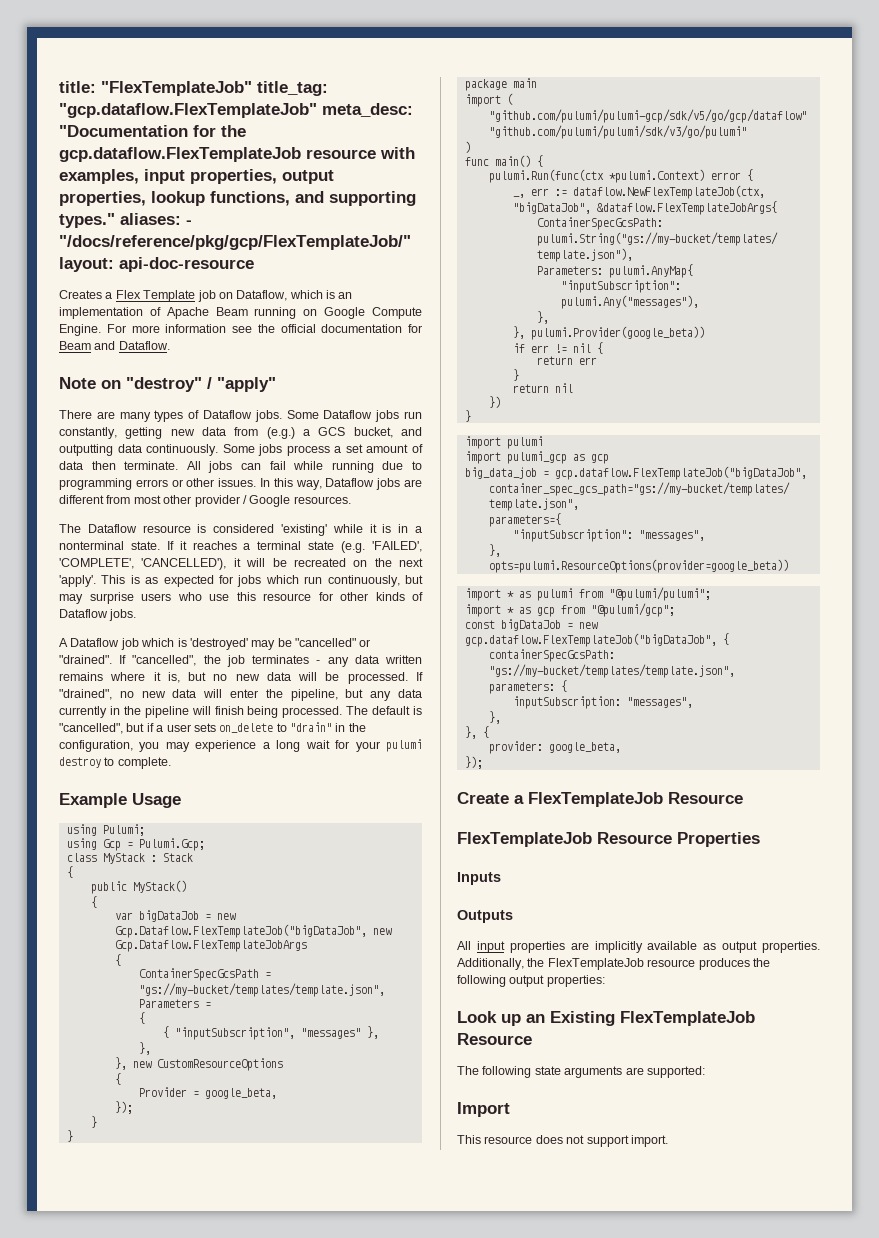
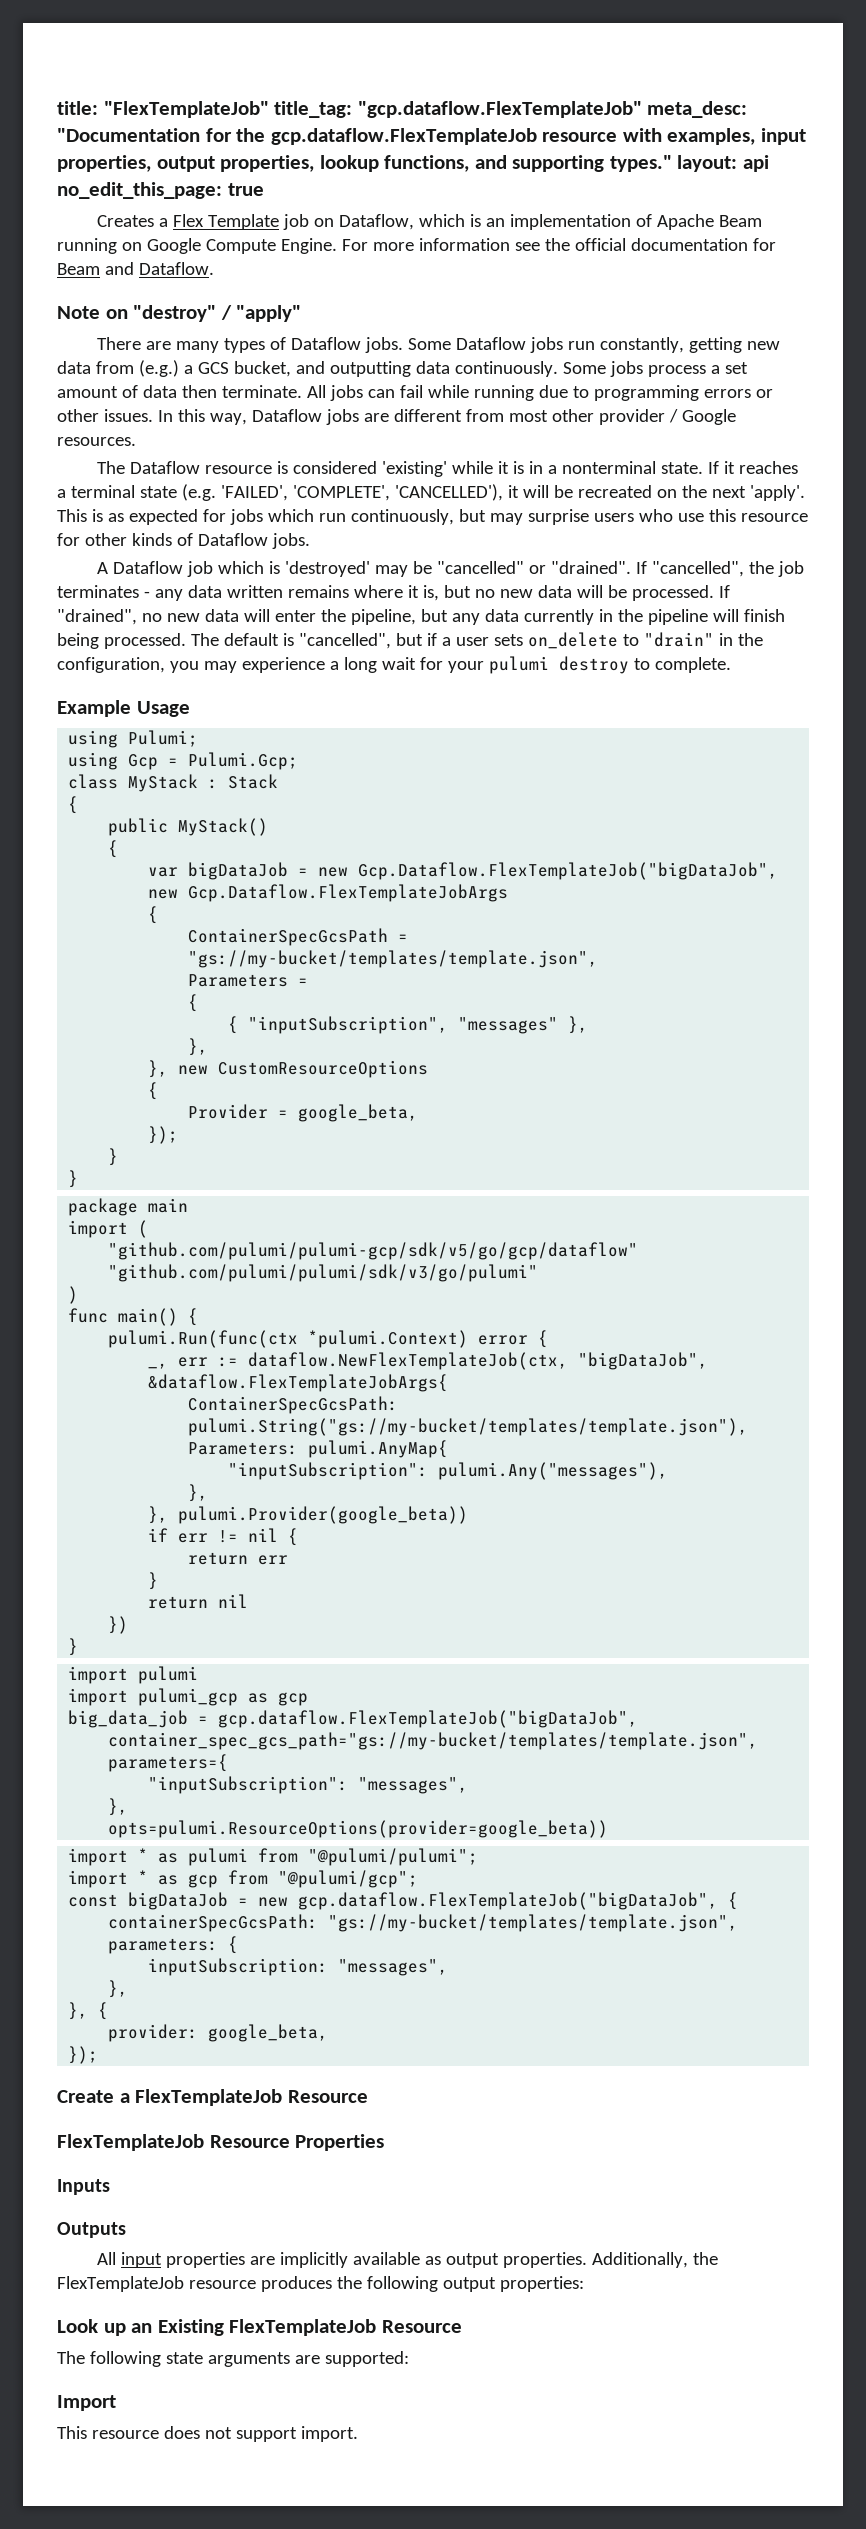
[120,213,192,225] [59,235,411,250] [59,257,254,272] aliases: - "/docs/reference/pkg/gcp/FlexTemplateJob/" layout: api-doc-resource -> [677,155,769,172] [57,182,264,199] layout: api no_edit_this_page: true

